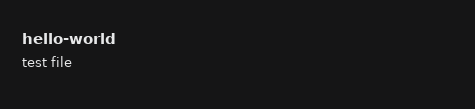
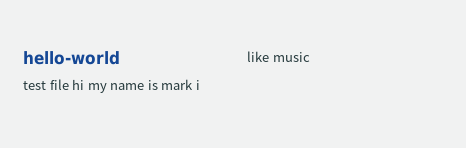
(72, 61) none -> [72,79,200,93] [247,51,310,62] hi my name is mark i like music

